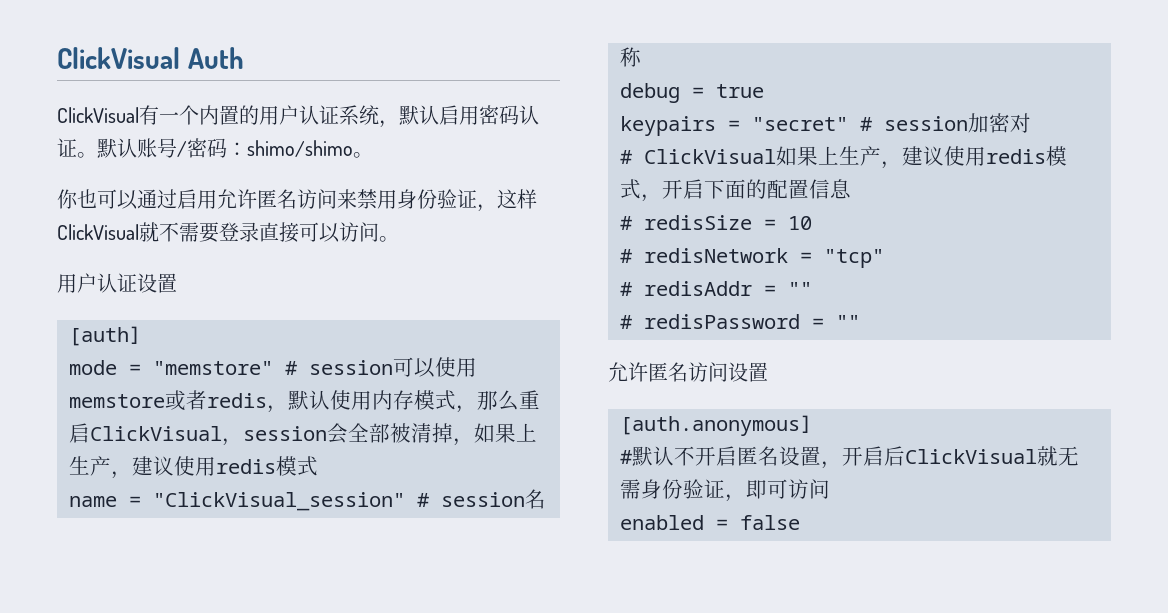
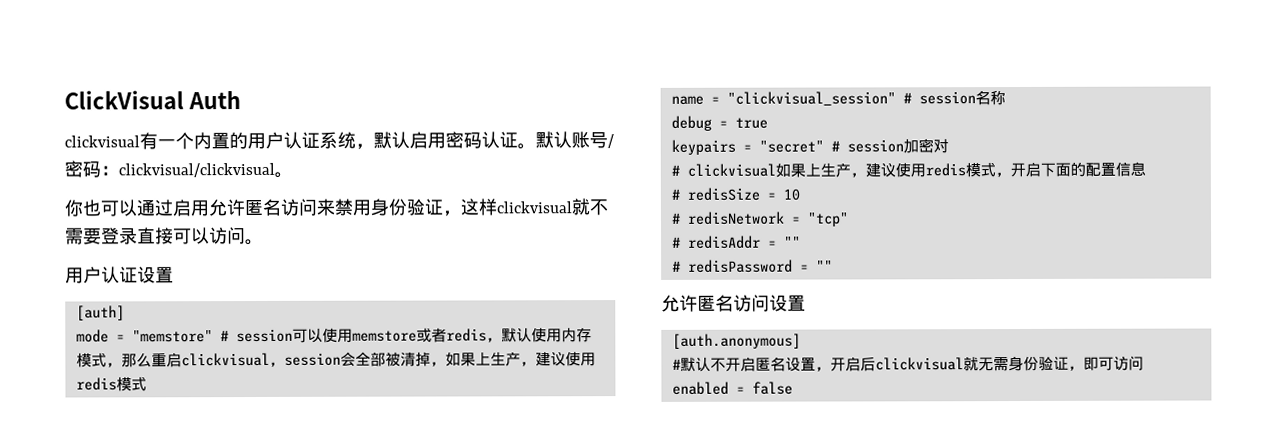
[57,107,139,123] ClickVisual -> [64,135,140,148] clickvisual
[247,140,353,157] shimo/shimo -> [118,162,275,178] clickvisual/clickvisual
[57,224,139,240] ClickVisual -> [496,201,572,214] clickvisual
[90,426,222,441] ClickVisual -> [180,352,270,367] clickvisual
[153,492,405,511] "ClickVisual_session" -> [726,91,896,106] "clickvisual_session"
[644,149,776,164] ClickVisual -> [686,163,776,177] clickvisual
[905,449,1037,464] ClickVisual -> [874,357,964,371] clickvisual

